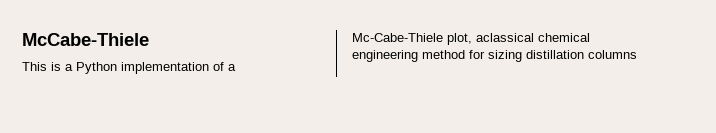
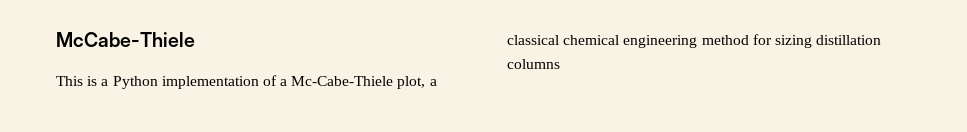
[476,33,534,42] aclassical -> [429,79,437,86] [507,35,559,45] a classical

